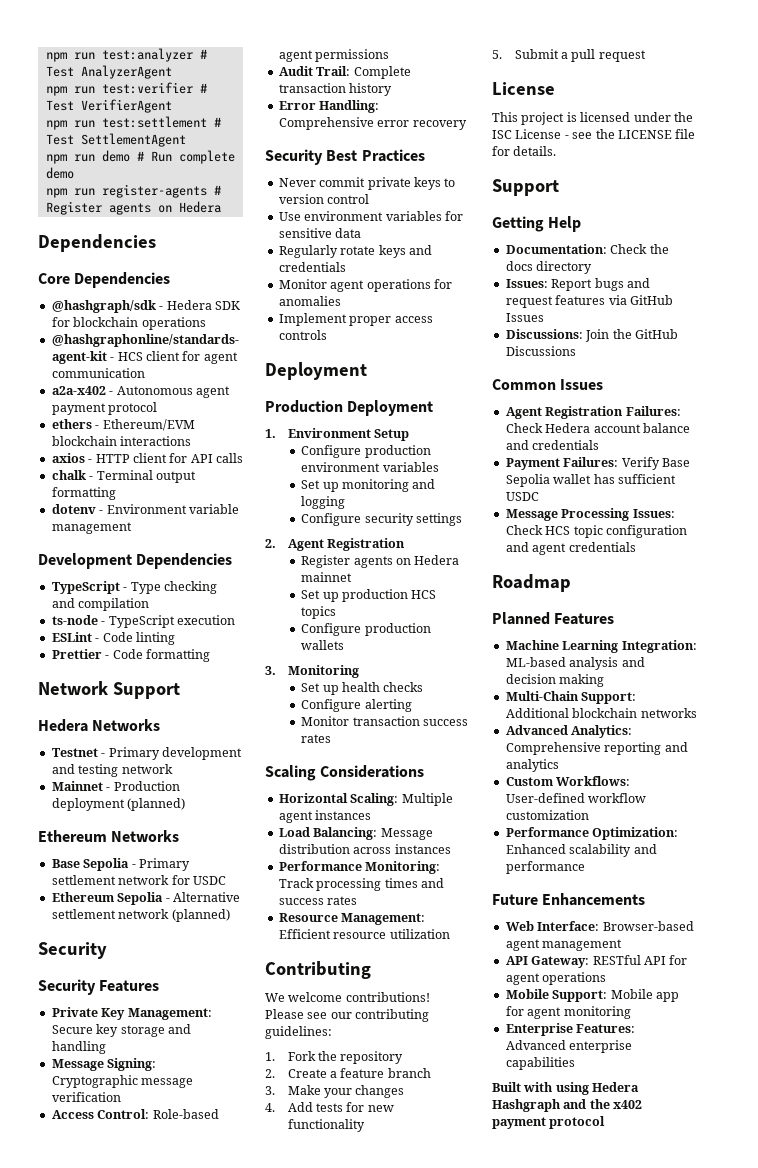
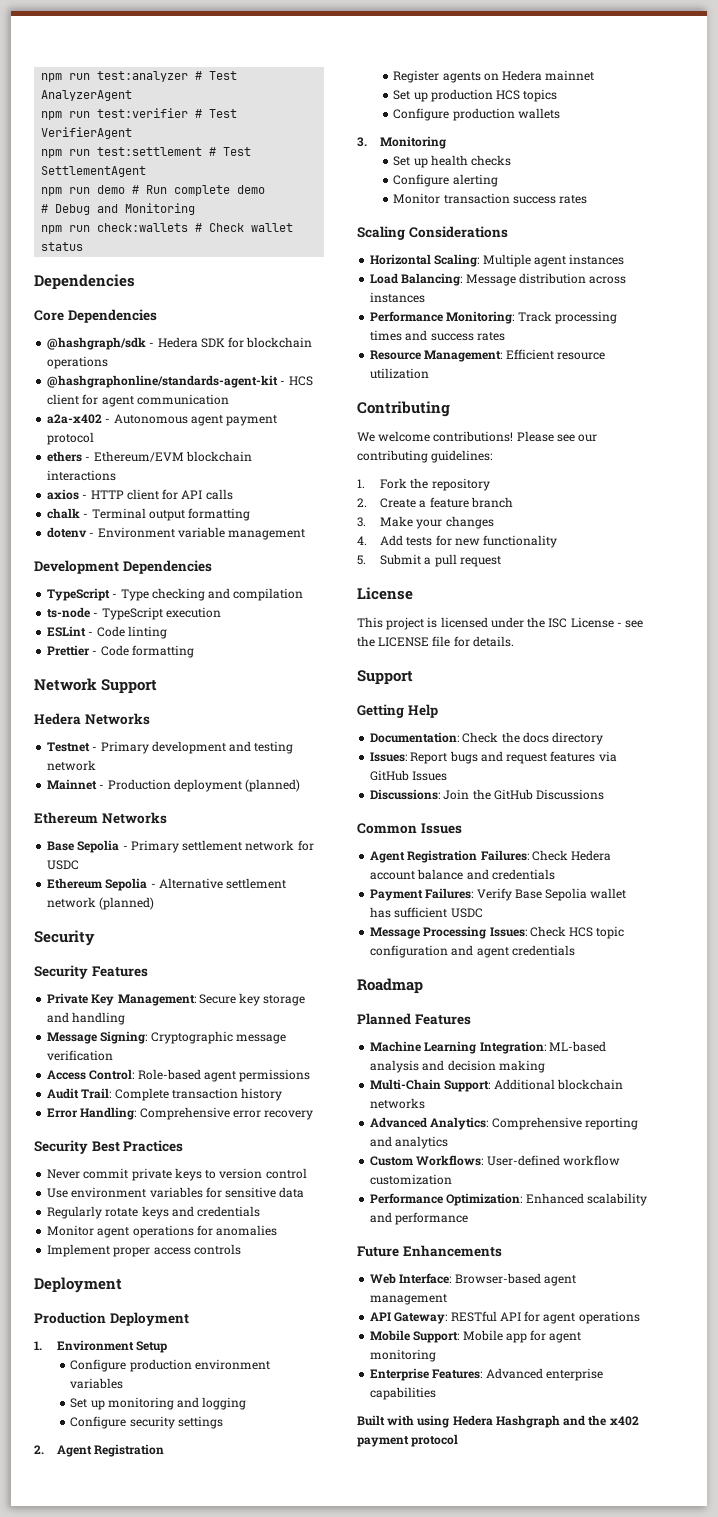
[45,184,221,198] [45,201,221,215] npm run register-agents # Register agents on Hedera -> [41,203,196,215] [41,223,294,234] [41,242,84,251] # Debug and Monitoring // npm run check:wallets # Check wallet status

